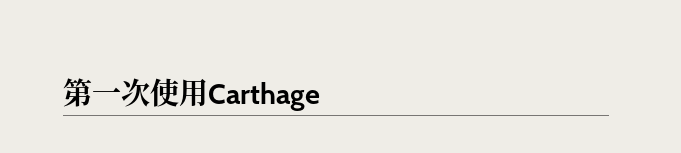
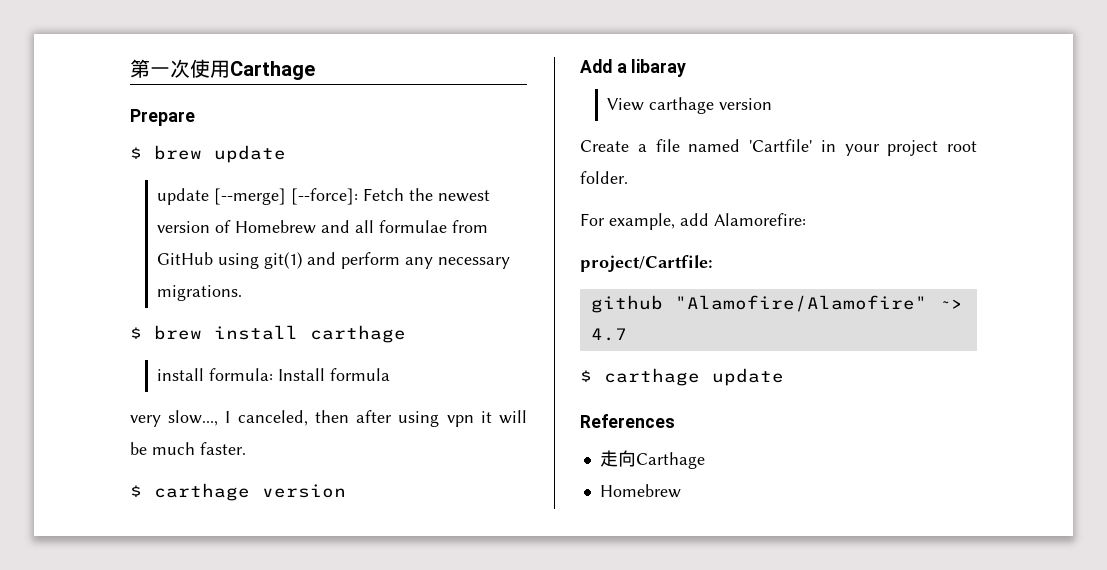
(320, 96) none -> [130,109,195,126] [130,145,286,163] [157,188,491,205] [157,220,489,234] [157,252,511,269] [157,285,243,301] [130,325,406,343] [157,368,391,381] [130,410,527,427] [130,442,246,455] [130,483,346,501] [580,59,687,77] [607,97,773,114] [580,139,977,156] [580,171,628,184] [580,213,806,230] [580,255,713,272] [590,295,963,313] [590,328,627,341] [580,368,784,386] [580,414,675,428] [599,450,705,469] [599,484,681,498] // Prepare // $ brew update // update [--merge] [--force]: Fetch the newest version of Homebrew and all formulae from GitHub using git(1) and perform any necessary migrations. // $ brew install carthage // install formula: Install formula // very slow..., I canceled, then after using vpn it will be much faster. // $ carthage version // Add a libaray // View carthage version // Create a file named 'Cartfile' in your project root folder. // For example, add Alamorefire: // project/Cartfile: // github "Alamofire/Alamofire" ~> 4.7 // $ carthage update // References // 走向Carthage // Homebrew

